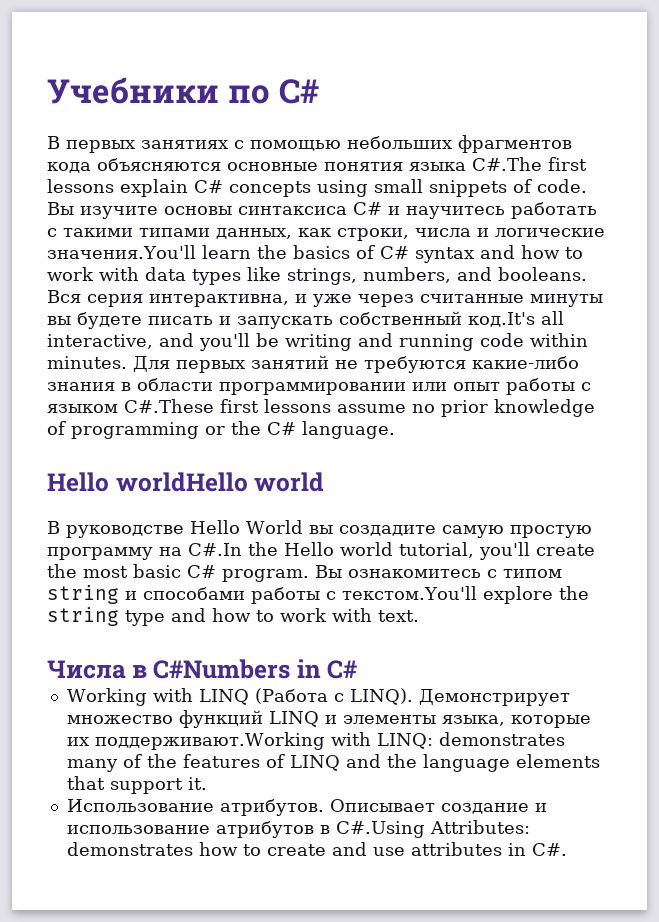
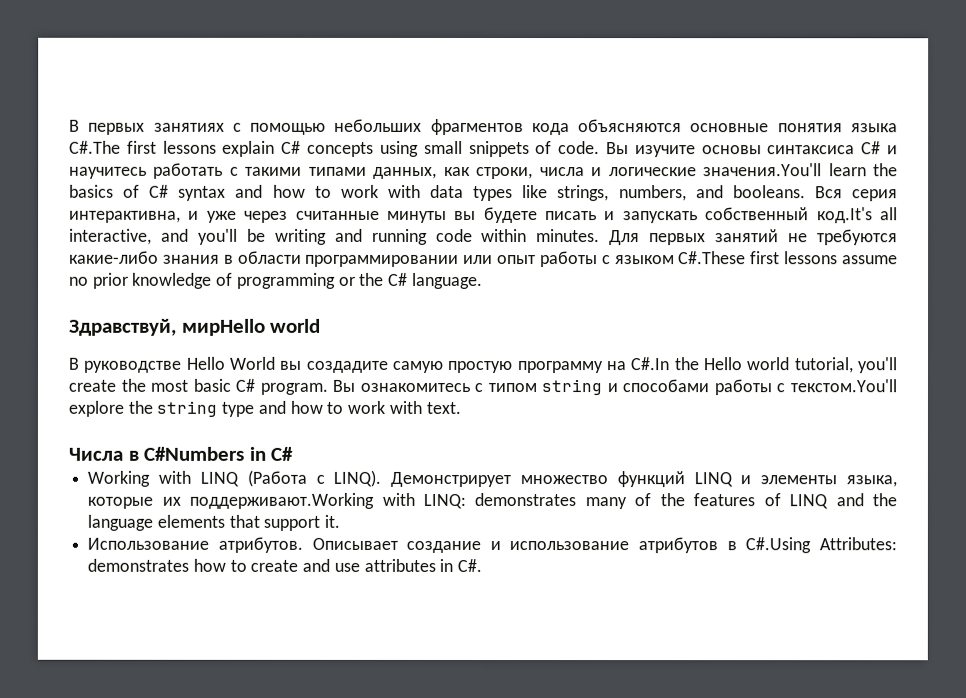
[47,77,319,104] Учебники по C# // -> (69, 125) none
[47,472,248,492] Hello worldHello -> [69,318,266,336] Здравствуй, мирHello

